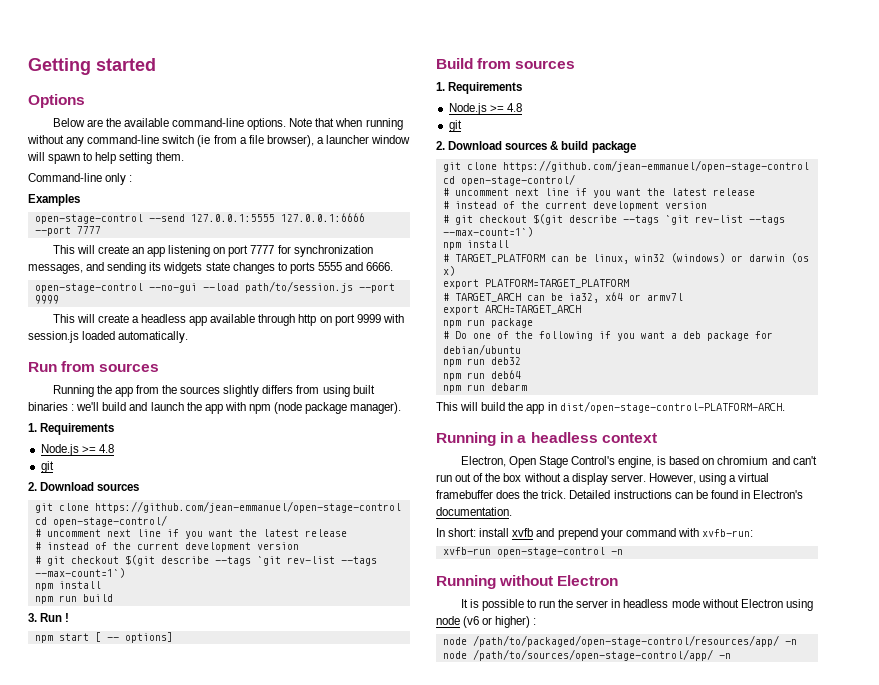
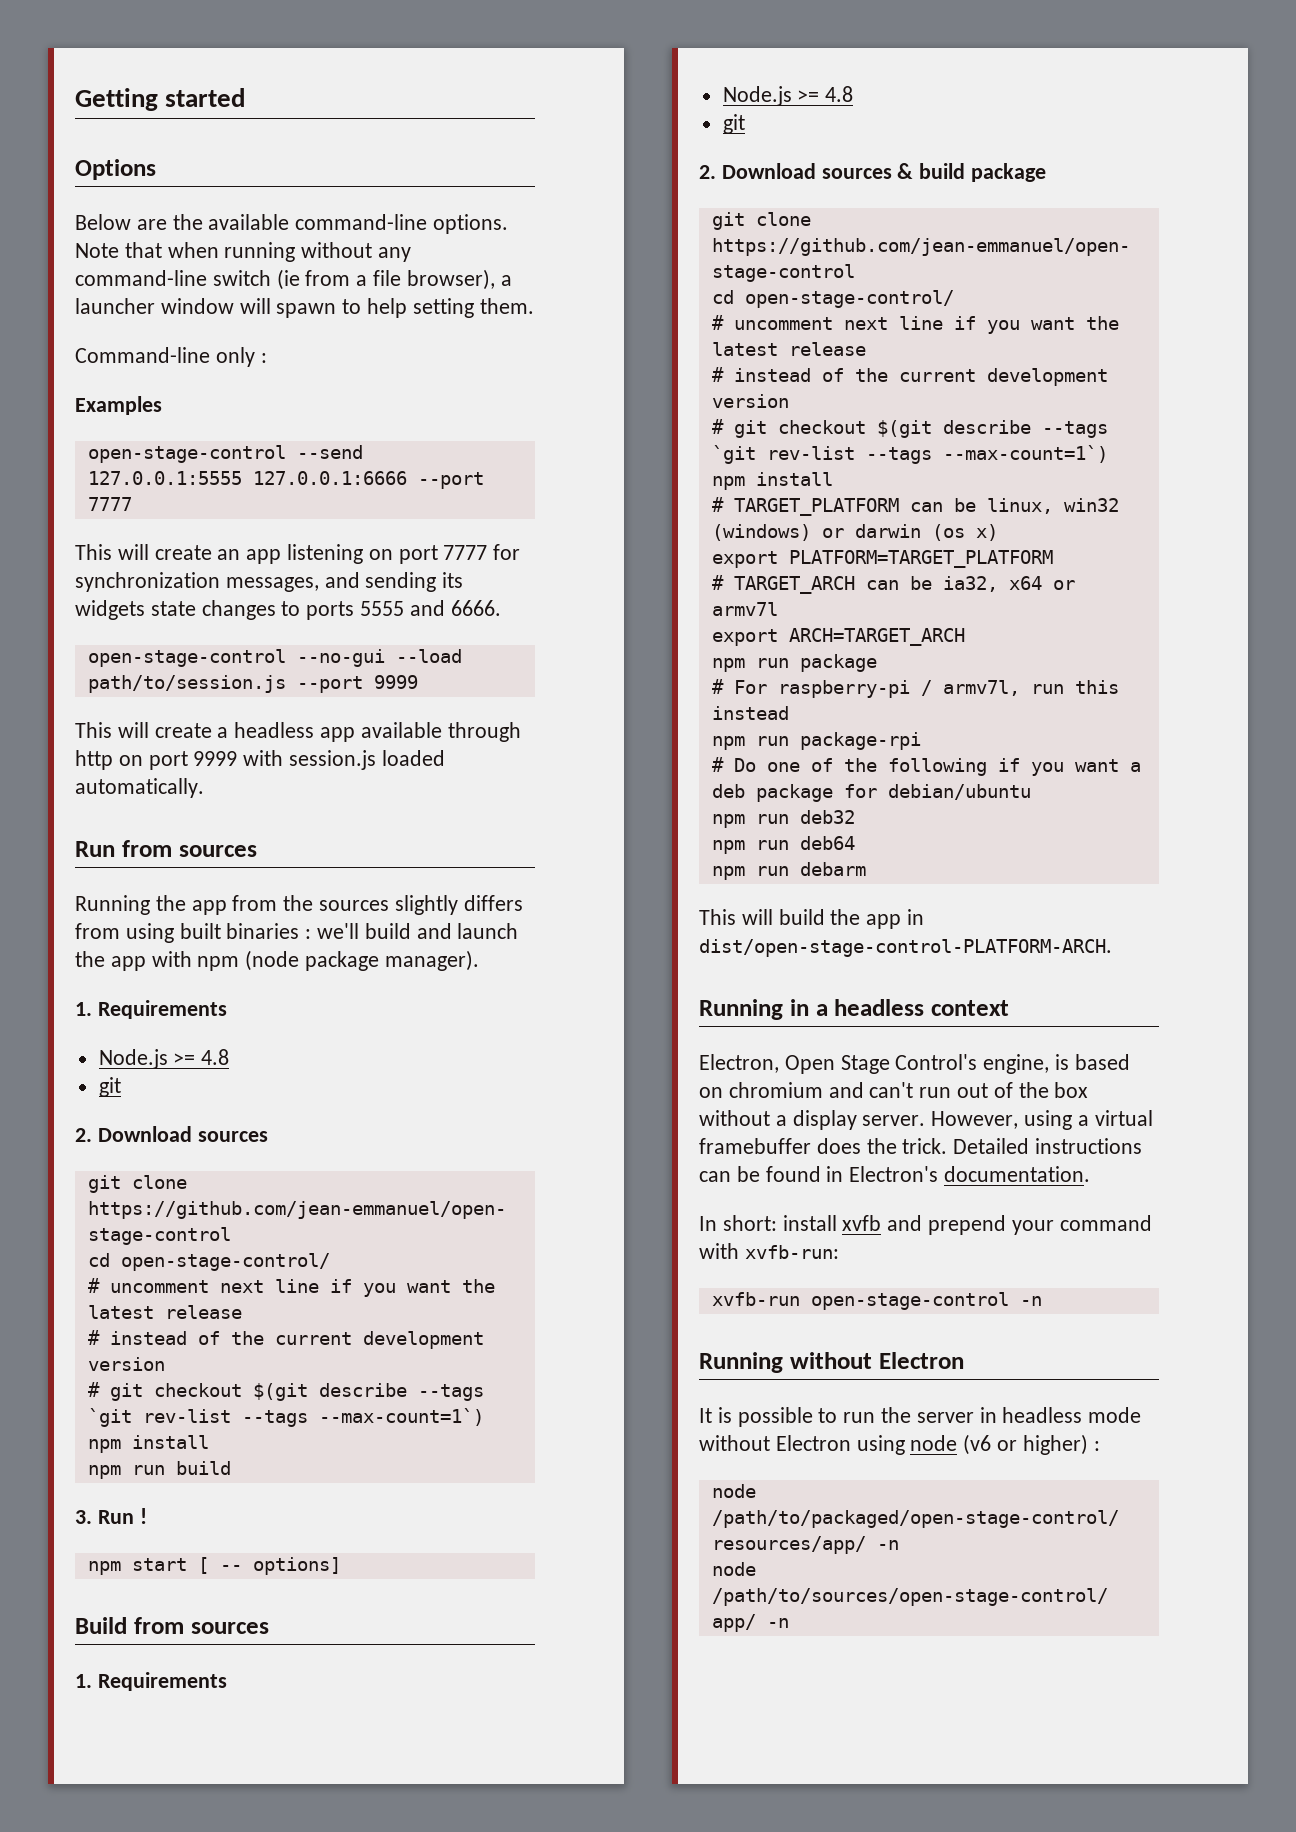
(533, 323) none -> [711,679,1119,698] [711,706,789,720] [711,732,921,750] // # For raspberry-pi / armv7l, run this instead // npm run package-rpi

